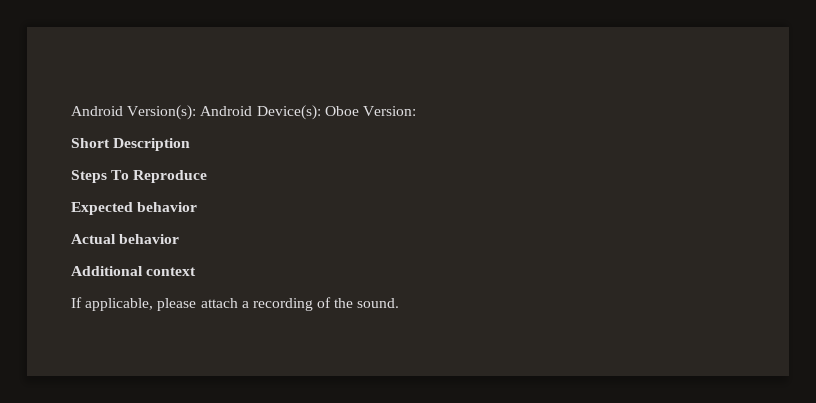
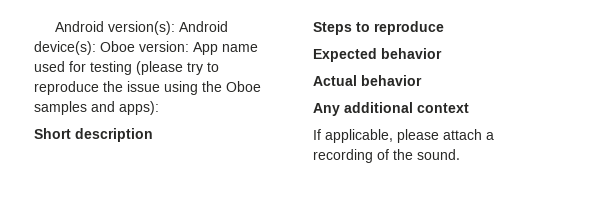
[71,105,416,120] Android Version(s): Android Device(s): Oboe Version: -> [54,21,228,35] [34,41,258,55] [34,61,219,75] [34,81,261,95] [34,101,159,115] Android version(s): Android device(s): Oboe version: App name used for testing (please try to reproduce the issue using the Oboe samples and apps):
[113,138,191,151] Description -> [75,128,153,142] description
[111,170,208,183] To Reproduce -> [356,21,444,35] to reproduce
[71,266,143,276] Additional -> [313,102,413,116] Any additional

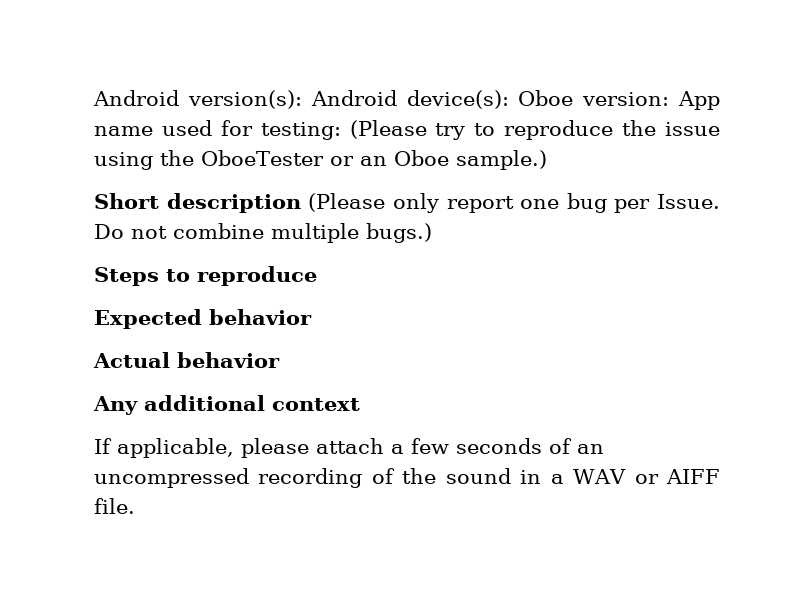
[90,61,183,75] testing (please -> [260,120,427,140] testing: (Please
[226,81,261,92] [34,101,159,115] [34,128,153,142] Oboe samples and apps): // Short description -> [201,150,547,170] [94,193,720,213] [94,223,432,243] OboeTester or an Oboe sample.) // Short description (Please only report one bug per Issue. Do not combine multiple bugs.)
[313,149,460,163] recording of the sound. -> [411,438,604,454] [94,468,720,488] [94,498,135,514] few seconds of an uncompressed recording of the sound in a WAV or AIFF file.

